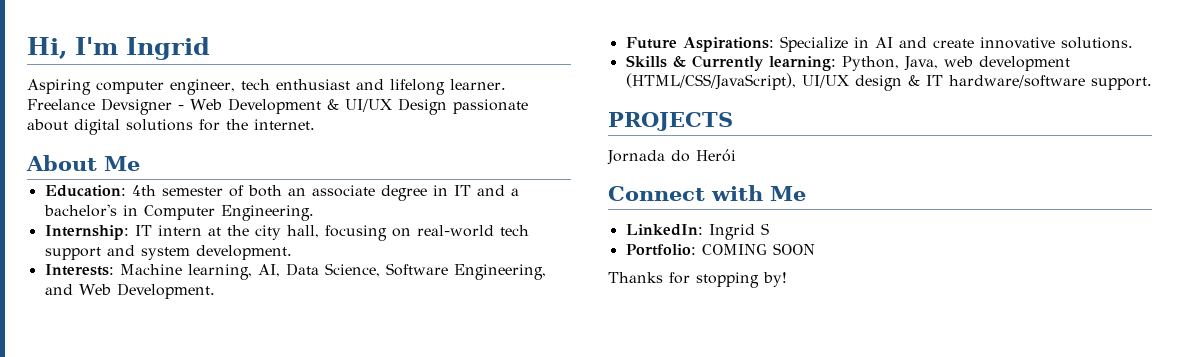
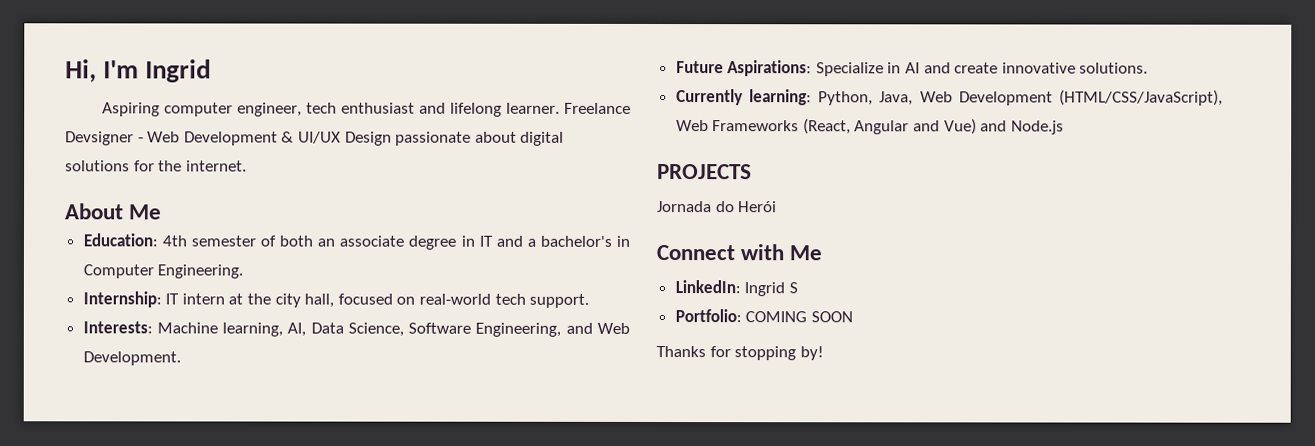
[324,225,387,241] focusing -> [337,293,393,305] focused
[44,245,292,260] support and system development. -> [529,293,590,308] support.
[625,55,686,68] Skills & -> (1149, 68) none
[943,56,1070,71] [625,73,1152,91] web development (HTML/CSS/JavaScript), UI/UX design & IT hardware/software support. -> [919,89,1223,106] [675,118,1064,135] Web Development (HTML/CSS/JavaScript), Web Frameworks (React, Angular and Vue) and Node.js

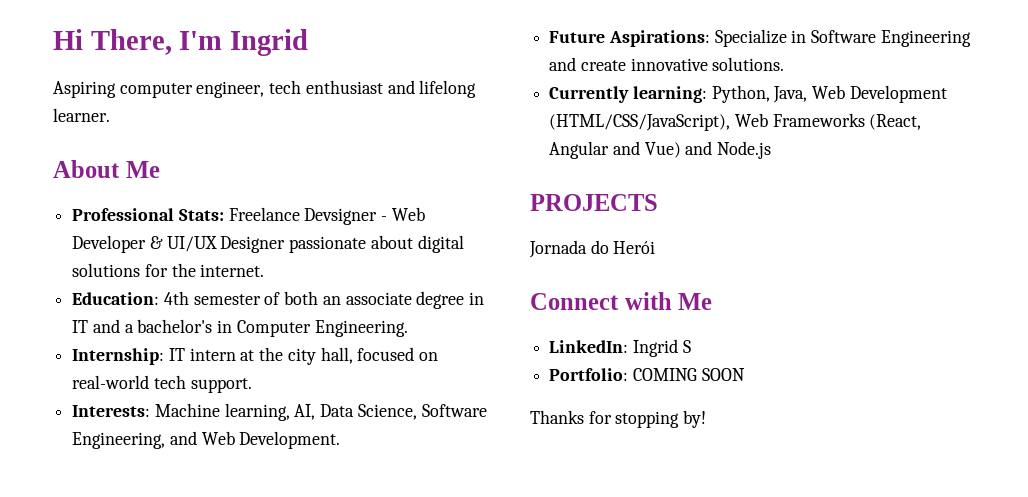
[65,59,97,83] Hi, -> [53,29,172,55] Hi There,
(561, 108) none -> [53,160,160,178] [72,208,224,221] // About Me // Professional Stats:
[183,131,278,146] Development -> [72,235,147,253] Developer
[344,131,392,146] Design -> [220,236,286,253] Designer
[65,203,163,220] // About Me -> (265, 270) none
[905,62,921,74] AI -> [811,30,971,47] Software Engineering

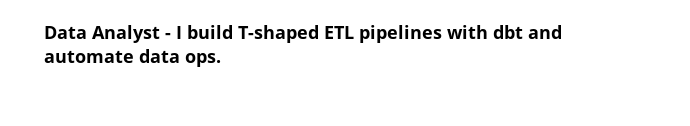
[53,29,309,56] [53,80,477,98] [53,108,110,122] [53,160,160,178] [72,207,425,225] [72,235,464,253] [72,263,265,277] [72,291,485,309] [72,319,408,337] [72,347,439,365] [72,375,252,393] [72,403,487,421] [72,431,341,449] [549,29,971,47] [549,57,785,71] [549,85,947,103] [549,113,922,131] [549,141,772,159] [530,194,658,211] [529,240,656,258] [530,292,713,310] [549,339,691,357] [549,368,745,381] [530,410,707,428] Hi There, I'm Ingrid // Aspiring computer engineer, tech enthusiast and lifelong learner. // About Me // Professional Stats: Freelance Devsigner - Web Developer & UI/UX Designer passionate about digital solutions for the internet. // Education: 4th semester of both an associate degree in IT and a bachelor's in Computer Engineering. // Internship: IT intern at the city hall, focused on real-world tech support. // Interests: Machine learning, AI, Data Science, Software Engineering, and Web Development. // Future Aspirations: Specialize in Software Engineering and create innovative solutions. // Currently learning: Python, Java, Web Development (HTML/CSS/JavaScript), Web Frameworks (React, Angular and Vue) and Node.js // PROJECTS // Jornada do Herói // Connect with Me // LinkedIn: Ingrid S // Portfolio: COMING SOON // Thanks for stopping by! -> [44,25,562,43] [44,49,221,67] Data Analyst - I build T-shaped ETL pipelines with dbt and automate data ops.

